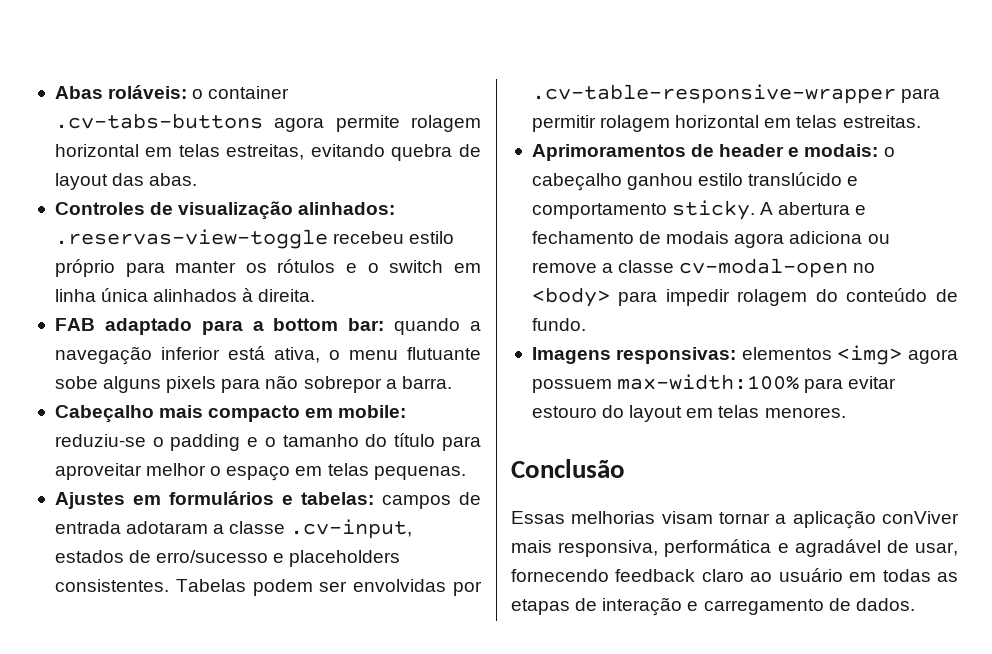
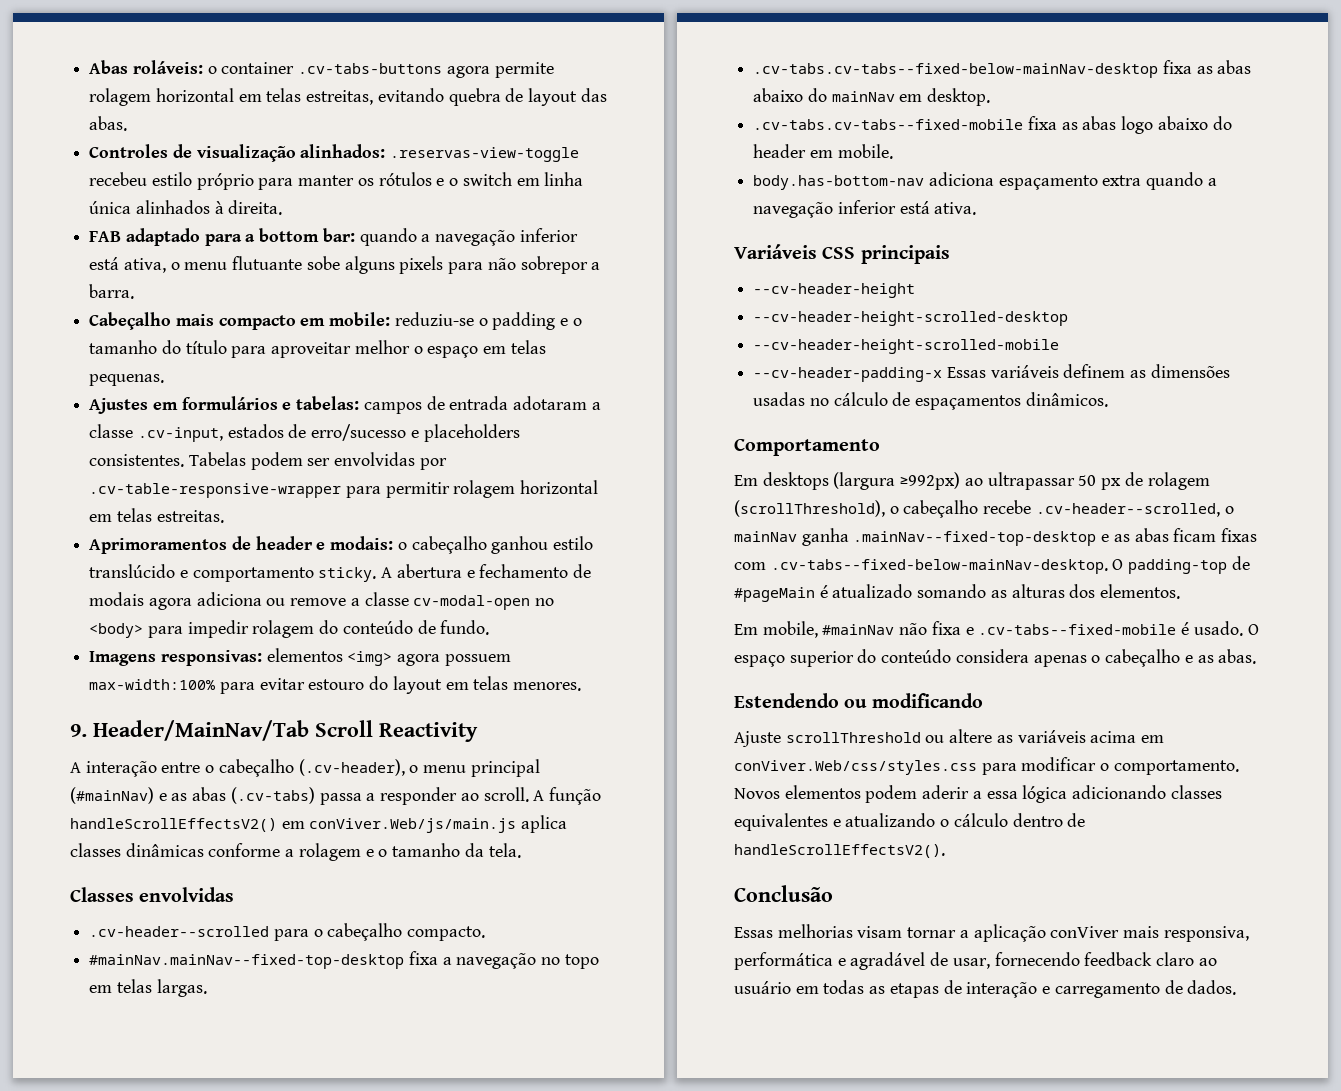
(846, 412) none -> [70,720,478,742] [70,759,540,777] [70,787,601,805] [70,815,568,833] [70,843,521,861] [70,887,235,902] [89,923,486,941] [89,951,599,969] [89,979,207,997] [753,60,1252,78] [753,88,991,106] [753,116,1232,134] [753,144,893,159] [753,172,1217,190] [753,200,977,218] [734,244,950,264] [753,283,916,298] [753,311,1069,326] [753,339,1060,354] [753,364,1230,382] [753,392,1108,410] [734,438,880,456] [734,472,1210,490] [734,500,1234,518] [734,528,1258,546] [734,556,1250,574] [734,584,1181,602] [734,621,1259,638] [734,649,1257,667] [734,693,983,708] [734,729,1165,747] [734,757,1239,775] [734,785,1222,803] [734,813,1086,831] [734,844,945,858] // 9. Header/MainNav/Tab Scroll Reactivity // A interação entre o cabeçalho (.cv-header), o menu principal (#mainNav) e as abas (.cv-tabs) passa a responder ao scroll. A função handleScrollEffectsV2() em conViver.Web/js/main.js aplica classes dinâmicas conforme a rolagem e o tamanho da tela. // Classes envolvidas // .cv-header--scrolled para o cabeçalho compacto. // #mainNav.mainNav--fixed-top-desktop fixa a navegação no topo em telas largas. // .cv-tabs.cv-tabs--fixed-below-mainNav-desktop fixa as abas abaixo do mainNav em desktop. // .cv-tabs.cv-tabs--fixed-mobile fixa as abas logo abaixo do header em mobile. // body.has-bottom-nav adiciona espaçamento extra quando a navegação inferior está ativa. // Variáveis CSS principais // --cv-header-height // --cv-header-height-scrolled-desktop // --cv-header-height-scrolled-mobile // --cv-header-padding-x Essas variáveis definem as dimensões usadas no cálculo de espaçamentos dinâmicos. // Comportamento // Em desktops (largura ≥992px) ao ultrapassar 50 px de rolagem (scrollThreshold), o cabeçalho recebe .cv-header--scrolled, o mainNav ganha .mainNav--fixed-top-desktop e as abas ficam fixas com .cv-tabs--fixed-below-mainNav-desktop. O padding-top de #pageMain é atualizado somando as alturas dos elementos. // Em mobile, #mainNav não fixa e .cv-tabs--fixed-mobile é usado. O espaço superior do conteúdo considera apenas o cabeçalho e as abas. // Estendendo ou modificando // Ajuste scrollThreshold ou altere as variáveis acima em conViver.Web/css/styles.css para modificar o comportamento. Novos elementos podem aderir a essa lógica adicionando classes equivalentes e atualizando o cálculo dentro de handleScrollEffectsV2().

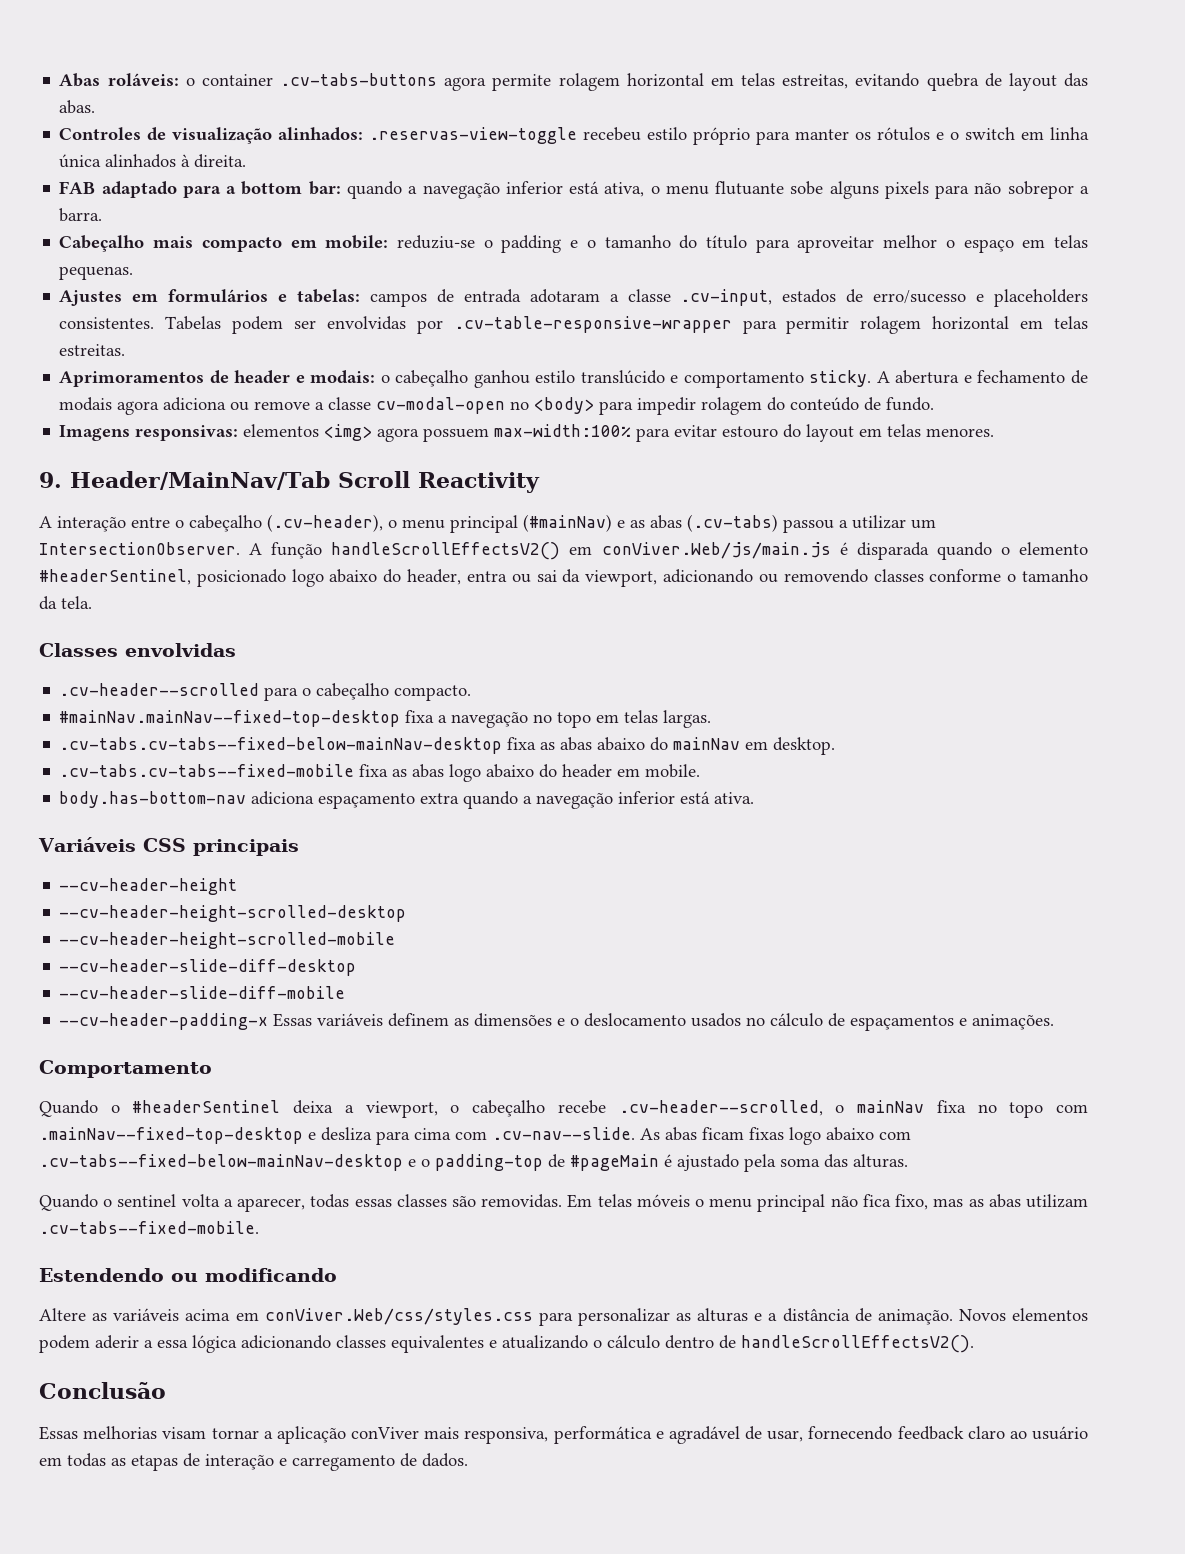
[319,787,529,805] passa a responder ao scroll. -> [783,515,936,533] [39,542,240,555] passou a utilizar um IntersectionObserver.
[521,815,568,833] [70,843,374,861] aplica classes dinâmicas conforme a rolagem e -> [839,542,1088,560] [39,569,1002,587] é disparada quando o elemento #headerSentinel, posicionado logo abaixo do header, entra ou sai da viewport, adicionando ou removendo classes conforme
(1060, 346) none -> [59,959,357,976] [59,986,346,999] // --cv-header-slide-diff-desktop // --cv-header-slide-diff-mobile
[753,392,806,406] usadas -> [557,1013,742,1027] e o deslocamento usados
[1025,392,1108,407] dinâmicos. -> [959,1014,1055,1030] e animações.
[734,472,1210,490] [734,500,885,517] Em desktops (largura ≥992px) ao ultrapassar 50 px de rolagem (scrollThreshold), -> [39,1100,438,1118] Quando o #headerSentinel deixa a viewport,
[801,528,1258,546] [734,556,1250,574] [734,584,1181,602] [734,621,1259,638] [734,649,1257,667] ganha .mainNav--fixed-top-desktop e as abas ficam fixas com .cv-tabs--fixed-below-mainNav-desktop. O padding-top de #pageMain é atualizado somando as alturas dos elementos. // Em mobile, #mainNav não fixa e .cv-tabs--fixed-mobile é usado. O espaço superior do conteúdo considera apenas o cabeçalho e as abas. -> [936,1100,1088,1118] [39,1127,911,1145] [39,1154,908,1172] [39,1194,1089,1212] [39,1221,259,1234] fixa no topo com .mainNav--fixed-top-desktop e desliza para cima com .cv-nav--slide. As abas ficam fixas logo abaixo com .cv-tabs--fixed-below-mainNav-desktop e o padding-top de #pageMain é ajustado pela soma das alturas. // Quando o sentinel volta a aparecer, todas essas classes são removidas. Em telas móveis o menu principal não fica fixo, mas as abas utilizam .cv-tabs--fixed-mobile.
[734,729,993,747] Ajuste scrollThreshold ou altere -> [39,1308,86,1321] Altere
[1021,757,1239,775] modificar o comportamento. -> [577,1308,953,1326] personalizar as alturas e a distância de animação.

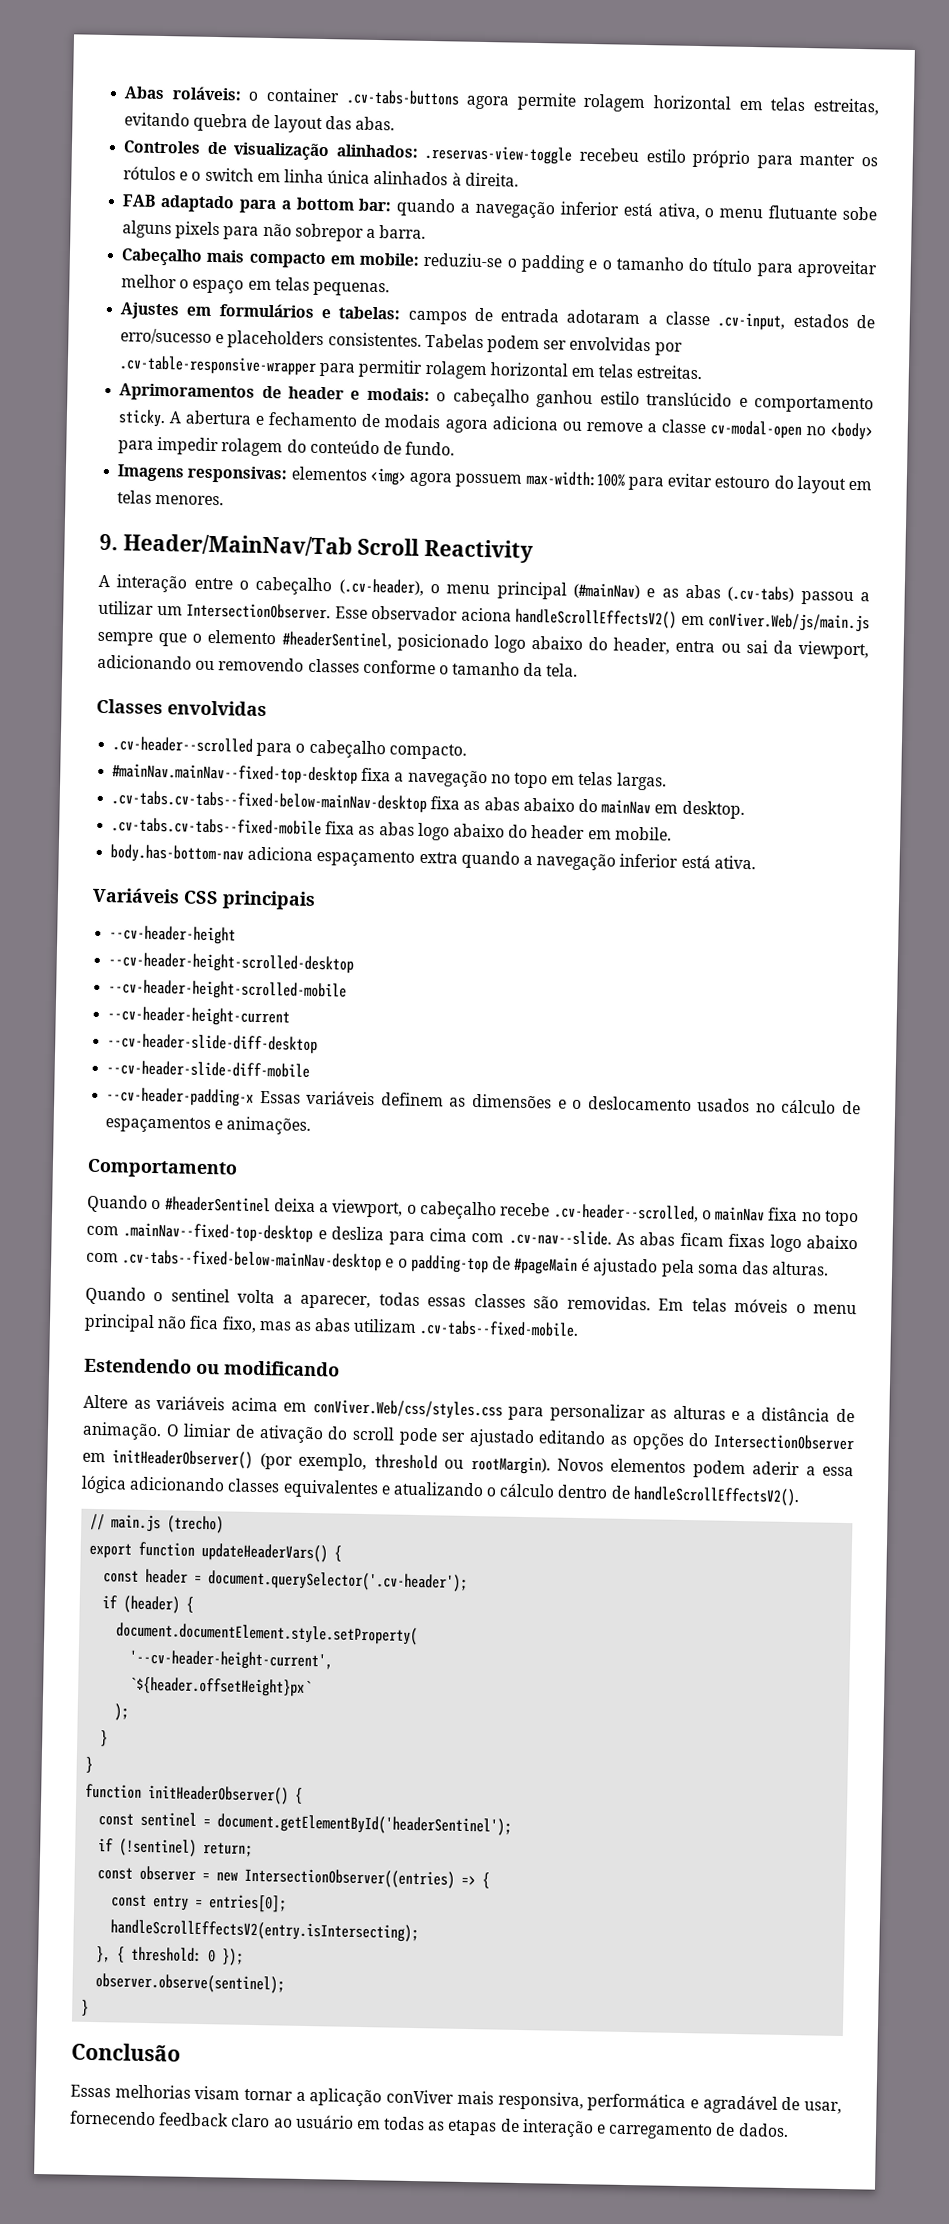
[249,542,992,560] A função handleScrollEffectsV2() em conViver.Web/js/main.js é disparada quando -> [334,605,870,633] [97,631,188,647] Esse observador aciona handleScrollEffectsV2() em conViver.Web/js/main.js sempre que
(396, 940) none -> [107,1006,291,1027] // --cv-header-height-current
(953, 1317) none -> [165,1423,855,1451] [82,1449,551,1475] O limiar de ativação do scroll pode ser ajustado editando as opções do IntersectionObserver em initHeaderObserver() (por exemplo, threshold ou rootMargin).
(974, 1344) none -> [90,1513,225,1534] [89,1541,343,1563] [103,1568,469,1592] [102,1595,195,1614] [116,1622,419,1646] [129,1649,334,1671] [129,1676,313,1698] [114,1703,130,1721] [100,1730,109,1747] [85,1756,94,1774] [85,1783,304,1805] [98,1811,513,1836] [98,1838,254,1857] [97,1865,491,1889] [111,1894,288,1913] [110,1919,420,1943] [96,1946,245,1966] [95,1973,286,1994] [81,1999,90,2016] // // main.js (trecho) // export function updateHeaderVars() { // const header = document.querySelector('.cv-header'); // if (header) { // document.documentElement.style.setProperty( // '--cv-header-height-current', // `${header.offsetHeight}px` // ); // } // } // function initHeaderObserver() { // const sentinel = document.getElementById('headerSentinel'); // if (!sentinel) return; // const observer = new IntersectionObserver((entries) => { // const entry = entries[0]; // handleScrollEffectsV2(entry.isIntersecting); // }, { threshold: 0 }); // observer.observe(sentinel); // }

